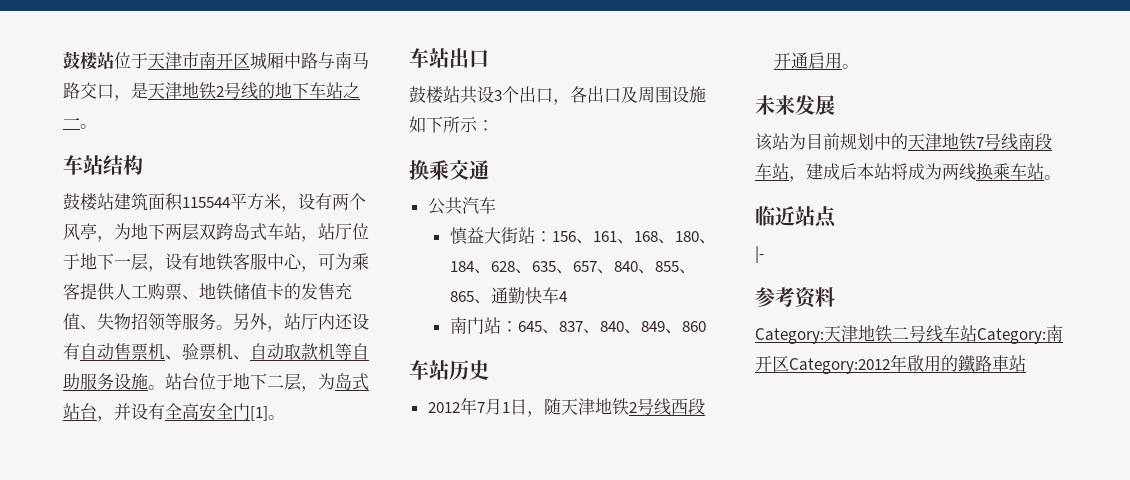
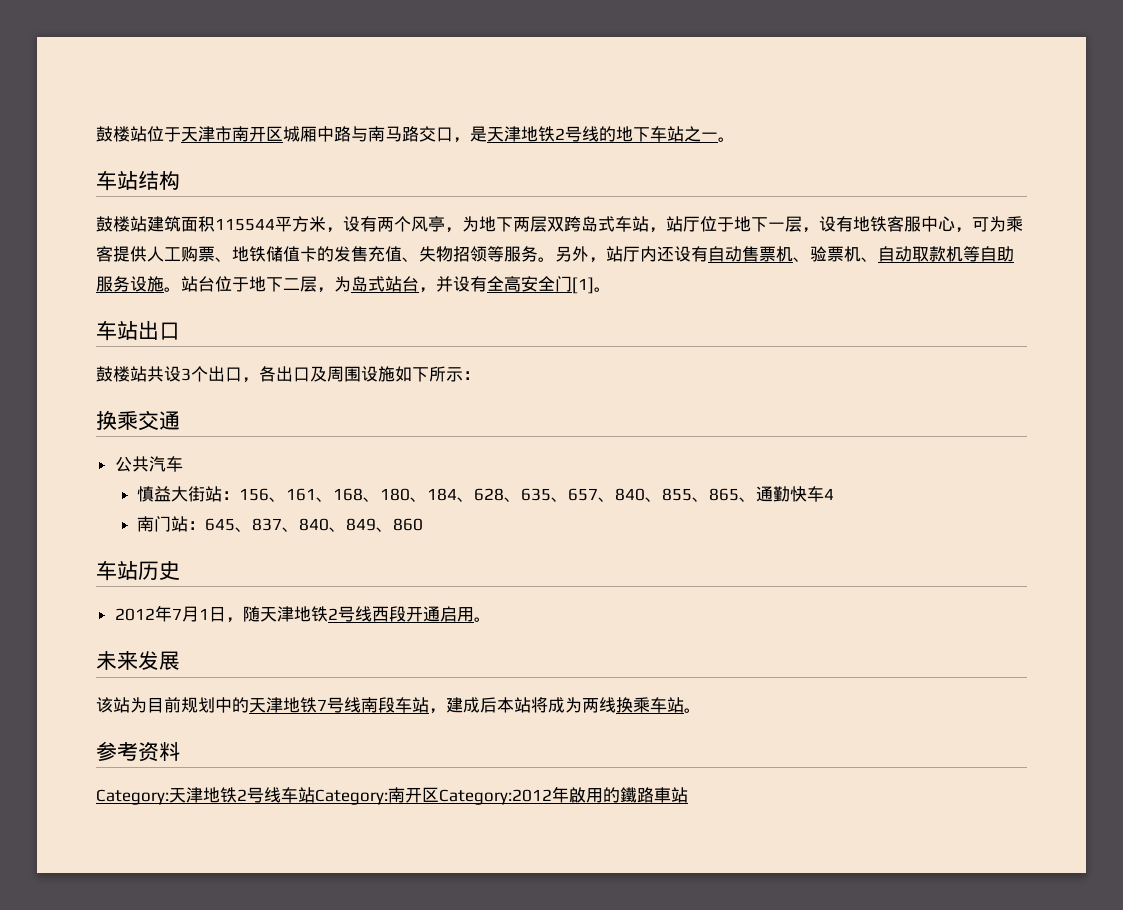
[755,206,837,228] [755,246,764,263] // 临近站点 // |- -> (701, 710) none
[892,327,909,340] 二 -> [237,789,247,801] 2

